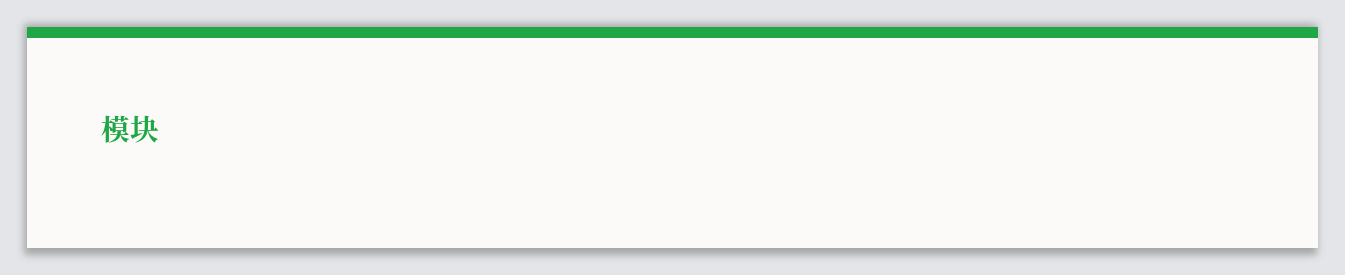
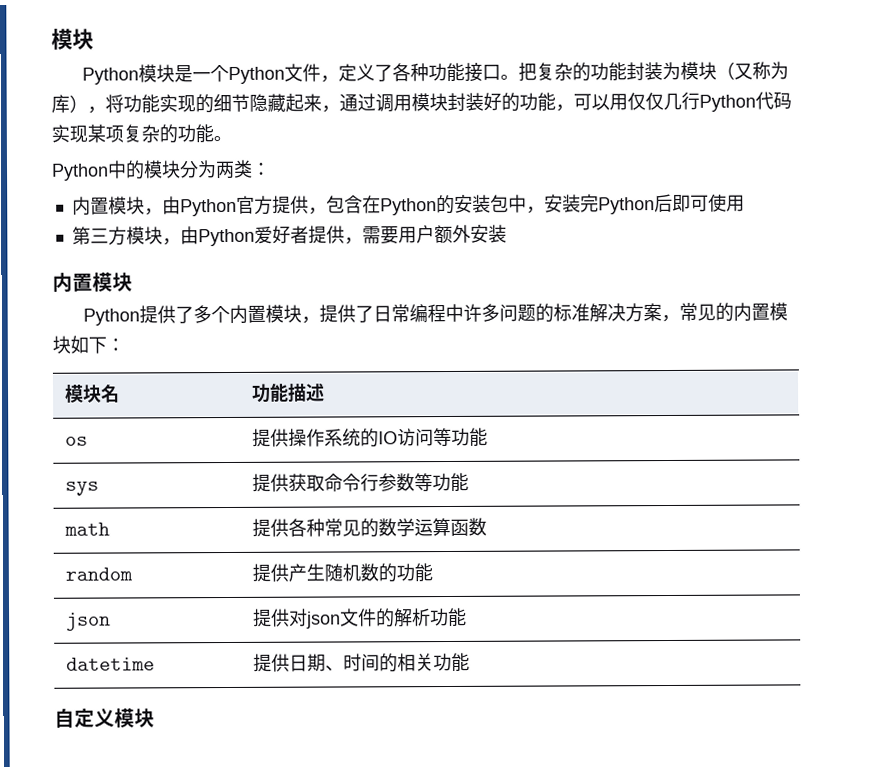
[101,115,159,143] 模块 -> [51,28,94,50] [82,61,790,85] [51,91,792,114] [51,124,232,144] [51,159,271,181] [71,193,745,217] [71,224,507,247] [52,271,133,293] [83,302,789,326] [52,335,125,354] [64,384,121,403] [251,383,326,403] [65,436,89,446] [252,427,489,448] [65,481,100,496] [252,472,470,492] [64,522,111,536] [252,517,488,538] [65,567,134,581] [252,563,434,583] [66,612,112,631] [253,607,468,629] [66,657,156,671] [253,652,471,673] [54,707,155,728] 模块 // Python模块是一个Python文件，定义了各种功能接口。把复杂的功能封装为模块（又称为库），将功能实现的细节隐藏起来，通过调用模块封装好的功能，可以用仅仅几行Python代码实现某项复杂的功能。 // Python中的模块分为两类： // 内置模块，由Python官方提供，包含在Python的安装包中，安装完Python后即可使用 // 第三方模块，由Python爱好者提供，需要用户额外安装 // 内置模块 // Python提供了多个内置模块，提供了日常编程中许多问题的标准解决方案，常见的内置模块如下： // 模块名 | 功能描述 // os | 提供操作系统的IO访问等功能 // sys | 提供获取命令行参数等功能 // math | 提供各种常见的数学运算函数 // random | 提供产生随机数的功能 // json | 提供对json文件的解析功能 // datetime | 提供日期、时间的相关功能 // 自定义模块

